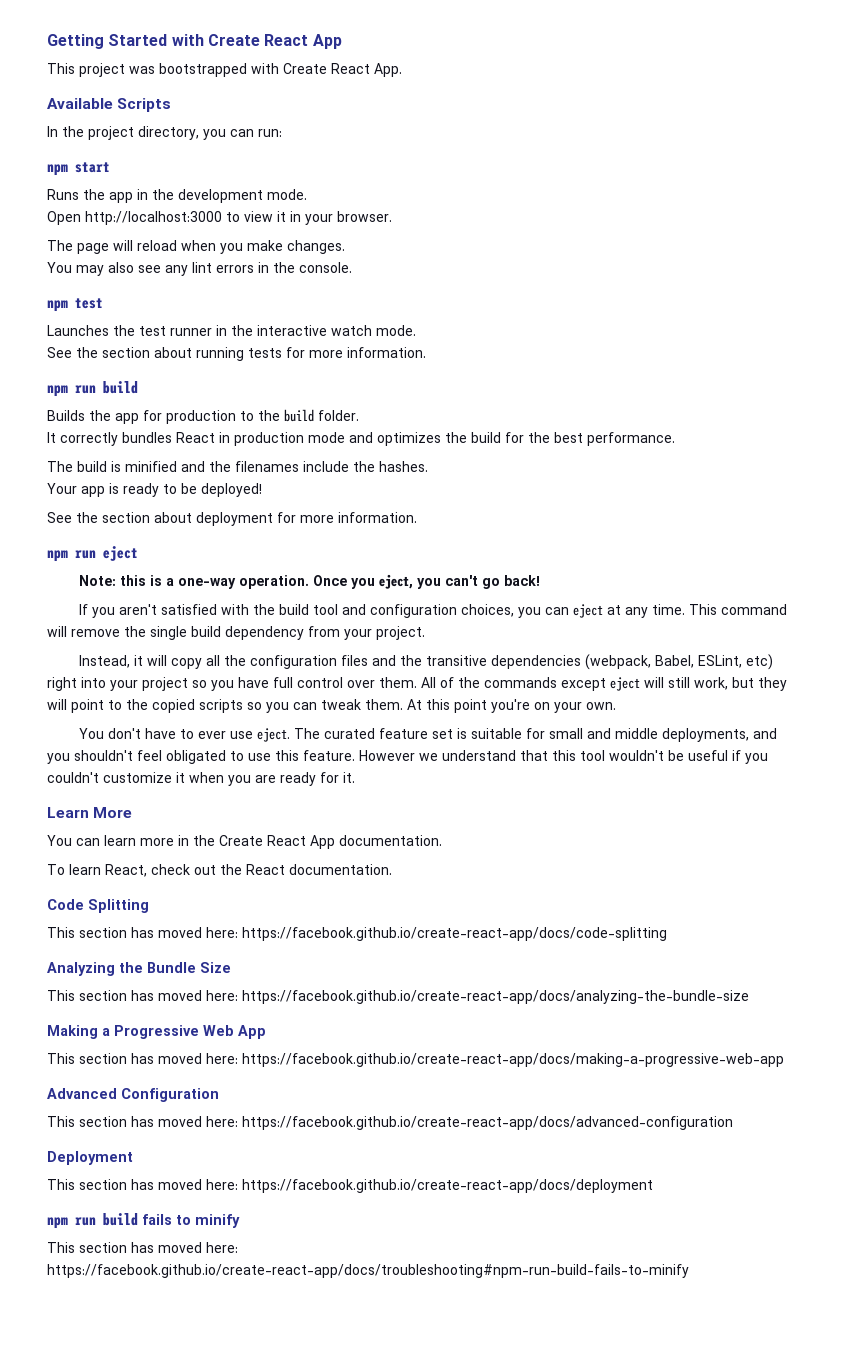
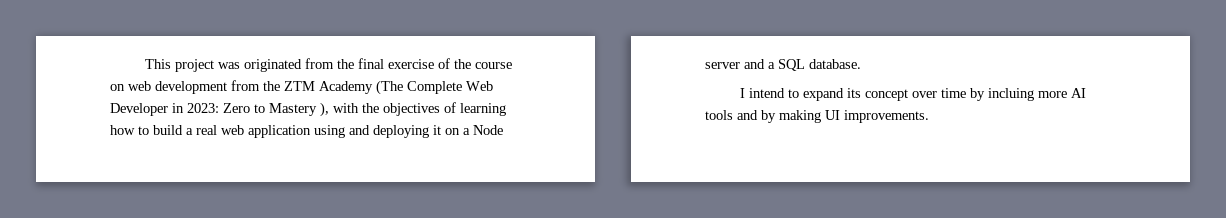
[47,34,342,49] [47,63,402,77] [47,98,172,112] [47,126,282,140] [47,162,110,176] [47,189,307,203] [47,211,392,225] [47,240,345,254] [47,262,352,276] [47,298,103,312] [47,325,416,336] [47,347,426,361] [47,381,138,397] [47,409,359,424] [47,432,675,446] [47,461,428,472] [47,483,262,497] [47,512,417,526] [47,546,138,562] [78,574,540,589] [78,604,787,618] [47,626,425,640] [78,654,773,670] [47,677,787,691] [47,699,616,713] [78,728,777,742] [47,750,768,764] [47,772,355,786] [47,807,133,818] [47,835,442,849] [47,864,392,877] [47,899,149,913] [47,927,667,941] [47,962,231,976] [47,990,749,1004] [47,1025,266,1039] [47,1053,784,1067] [47,1088,219,1102] [47,1116,733,1130] [47,1151,133,1165] [47,1179,653,1193] [47,1213,240,1229] [47,1242,238,1253] [47,1264,689,1278] Getting Started with Create React App // This project was bootstrapped with Create React App. // Available Scripts // In the project directory, you can run: // npm start // Runs the app in the development mode. // Open http://localhost:3000 to view it in your browser. // The page will reload when you make changes. // You may also see any lint errors in the console. // npm test // Launches the test runner in the interactive watch mode. // See the section about running tests for more information. // npm run build // Builds the app for production to the build folder. // It correctly bundles React in production mode and optimizes the build for the best performance. // The build is minified and the filenames include the hashes. // Your app is ready to be deployed! // See the section about deployment for more information. // npm run eject // Note: this is a one-way operation. Once you eject, you can't go back! // If you aren't satisfied with the build tool and configuration choices, you can eject at any time. This command will remove the single build dependency from your project. // Instead, it will copy all the configuration files and the transitive dependencies (webpack, Babel, ESLint, etc) right into your project so you have full control over them. All of the commands except eject will still work, but they will point to the copied scripts so you can tweak them. At this point you're on your own. // You don't have to ever use eject. The curated feature set is suitable for small and middle deployments, and you shouldn't feel obligated to use this feature. However we understand that this tool wouldn't be useful if you couldn't customize it when you are ready for it. // Learn More // You can learn more in the Create React App documentation. // To learn React, check out the React documentation. // Code Splitting // This section has moved here: https://facebook.github.io/create-react-app/docs/code-splitting // Analyzing the Bundle Size // This section has moved here: https://facebook.github.io/create-react-app/docs/analyzing-the-bundle-size // Making a Progressive Web App // This section has moved here: https://facebook.github.io/create-react-app/docs/making-a-progressive-web-app // Advanced Configuration // This section has moved here: https://facebook.github.io/create-react-app/docs/advanced-configuration // Deployment // This section has moved here: https://facebook.github.io/create-react-app/docs/deployment // npm run build fails to minify // This section has moved here: https://facebook.github.io/create-react-app/docs/troubleshooting#npm-run-build-fails-to-minify -> [144,58,512,72] [110,80,493,95] [110,102,506,117] [110,125,503,138] [705,59,861,71] [739,88,1086,101] [705,110,929,123] This project was originated from the final exercise of the course on web development from the ZTM Academy (The Complete Web Developer in 2023: Zero to Mastery ), with the objectives of learning how to build a real web application using and deploying it on a Node server and a SQL database. // I intend to expand its concept over time by incluing more AI tools and by making UI improvements.

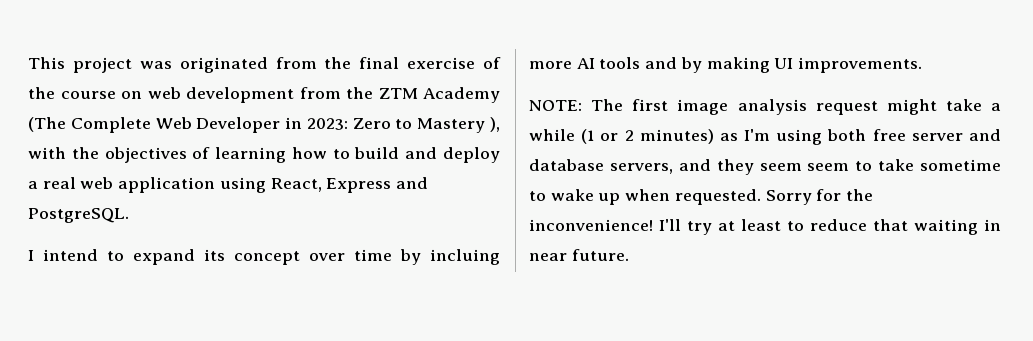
(183, 130) none -> [405,147,500,163] and deploy
[349,125,503,138] [705,59,861,71] and deploying it on a Node server and a SQL database. -> [270,177,429,193] [28,208,129,223] React, Express and PostgreSQL.
(929, 116) none -> [529,99,1001,115] [529,129,1001,145] [529,159,1001,175] [529,189,874,205] [529,219,1001,235] [529,249,629,261] // NOTE: The first image analysis request might take a while (1 or 2 minutes) as I'm using both free server and database servers, and they seem seem to take sometime to wake up when requested. Sorry for the inconvenience! I'll try at least to reduce that waiting in near future.

